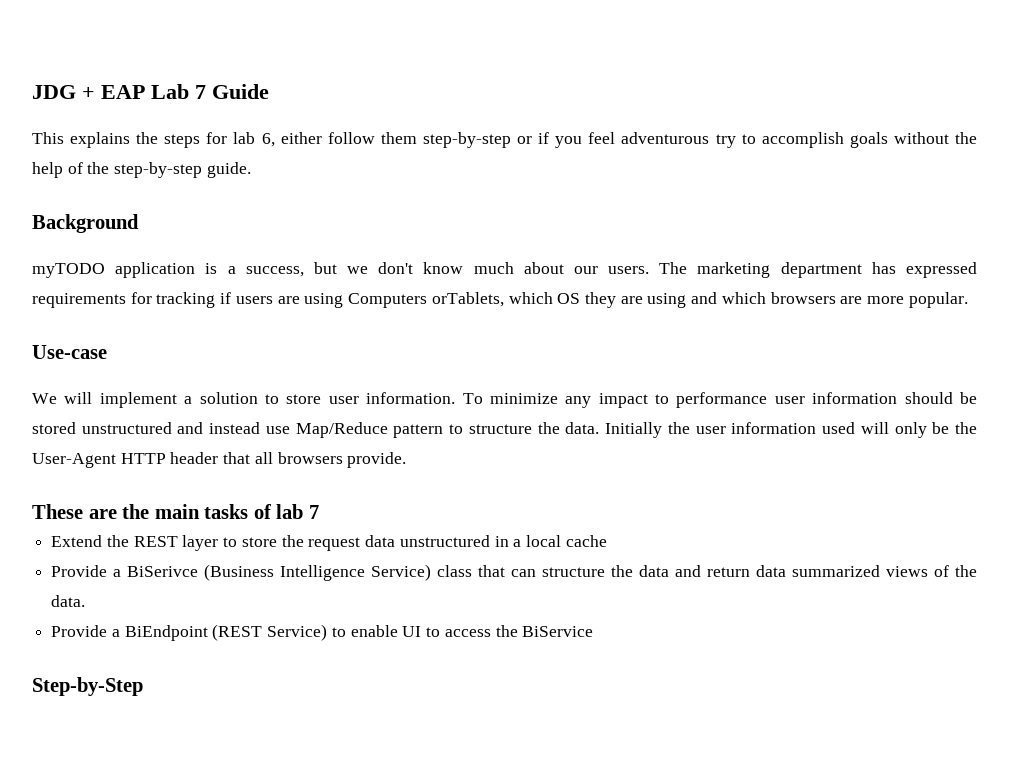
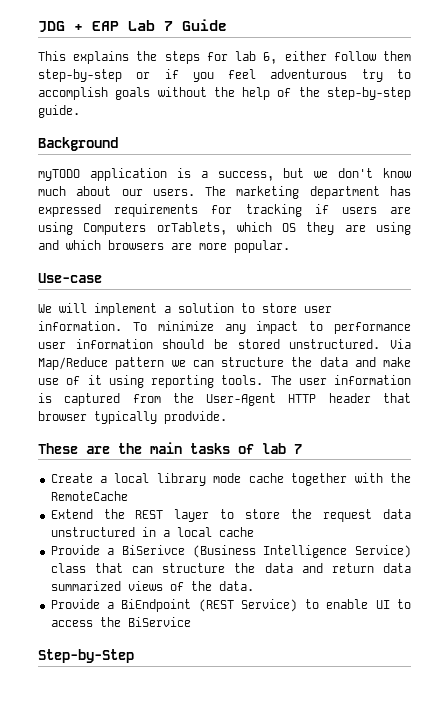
[81,422,950,438] unstructured and instead use Map/Reduce pattern to structure the data. Initially the user information used will only be -> [289,339,411,349] [38,357,411,370] [38,375,411,388] [38,393,161,406] unstructured. Via Map/Reduce pattern we can structure the data and make use of it using reporting tools. The user information is captured from
[254,452,407,468] all browsers provide. -> [38,411,227,424] browser typically prodvide.
(319, 512) none -> [50,473,411,486] [50,491,128,501] // Create a local library mode cache together with the RemoteCache

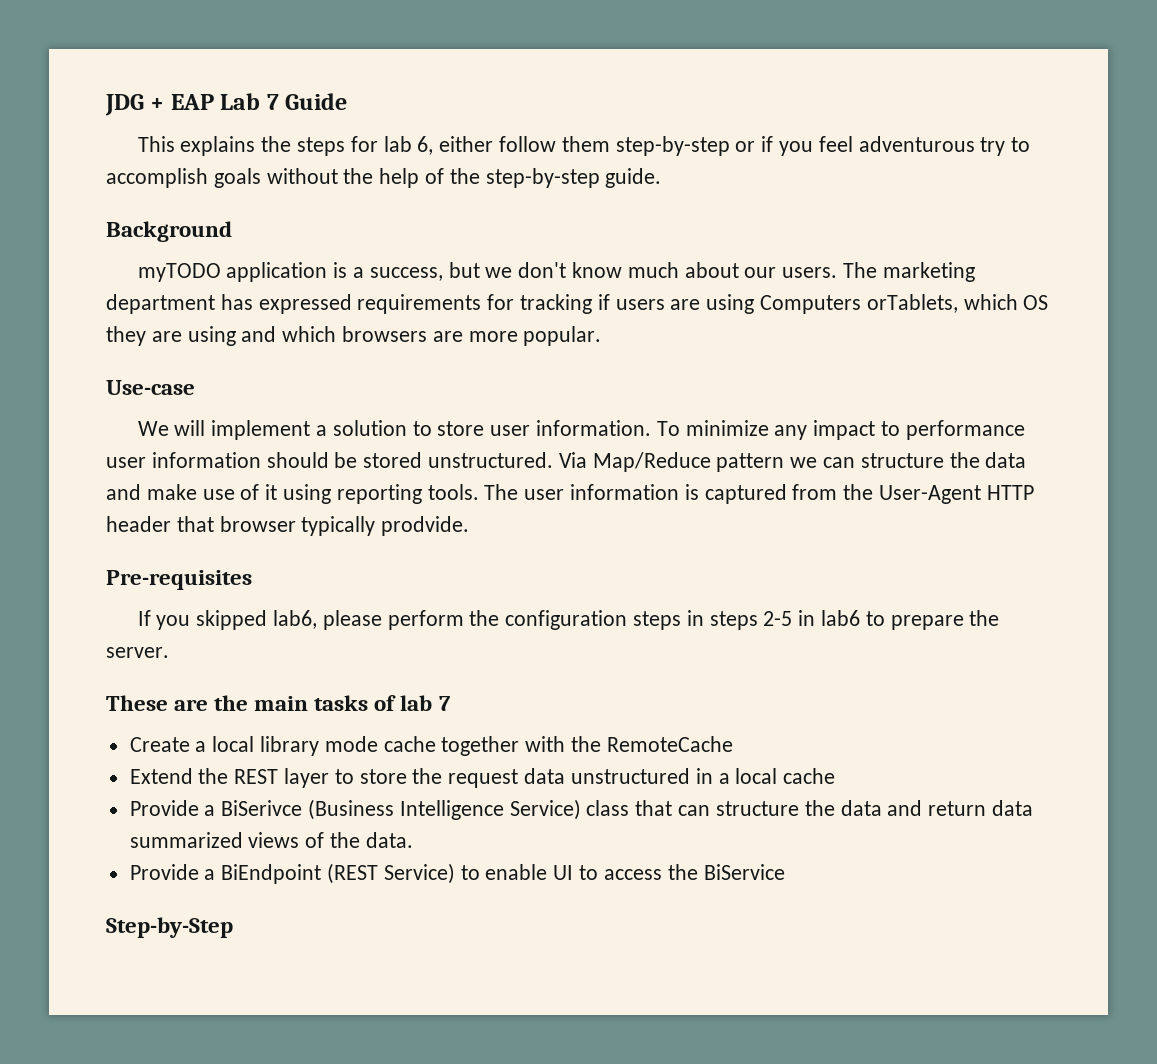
(227, 417) none -> [106,570,252,590] [137,610,1000,630] [106,647,169,658] // Pre-requisites // If you skipped lab6, please perform the configuration steps in steps 2-5 in lab6 to prepare the server.

